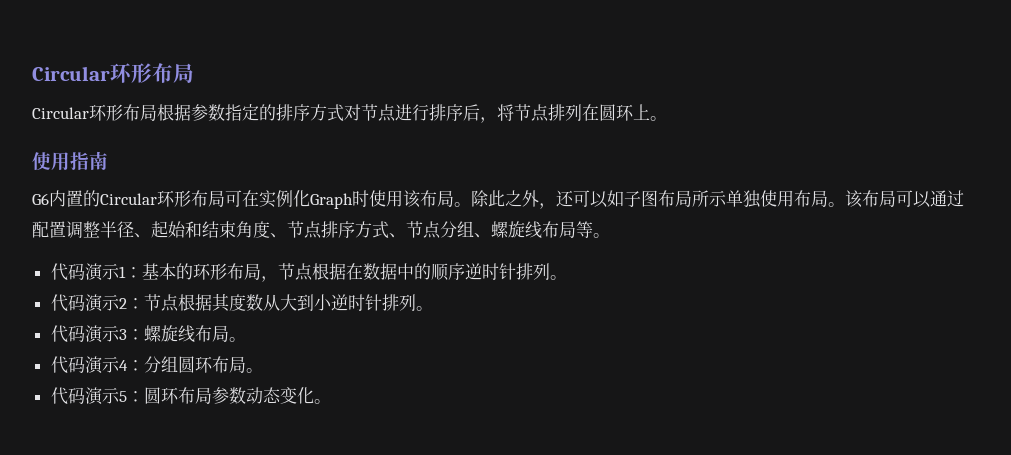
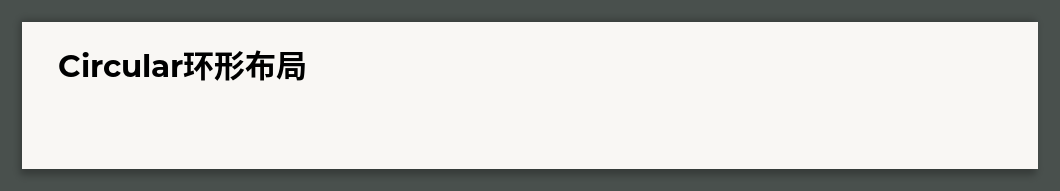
[32,63,194,83] [32,104,667,123] [32,151,108,171] [32,190,964,209] [32,221,610,239] [50,263,567,282] [50,293,433,312] [50,325,246,343] [50,356,263,374] [50,387,331,405] Circular环形布局 // Circular环形布局根据参数指定的排序方式对节点进行排序后，将节点排列在圆环上。 // 使用指南 // G6内置的Circular环形布局可在实例化Graph时使用该布局。除此之外，还可以如子图布局所示单独使用布局。该布局可以通过配置调整半径、起始和结束角度、节点排序方式、节点分组、螺旋线布局等。 // 代码演示1：基本的环形布局，节点根据在数据中的顺序逆时针排列。 // 代码演示2：节点根据其度数从大到小逆时针排列。 // 代码演示3：螺旋线布局。 // 代码演示4：分组圆环布局。 // 代码演示5：圆环布局参数动态变化。 -> [58,50,307,81] Circular环形布局

